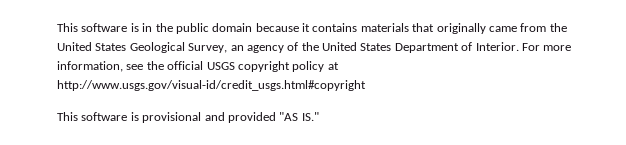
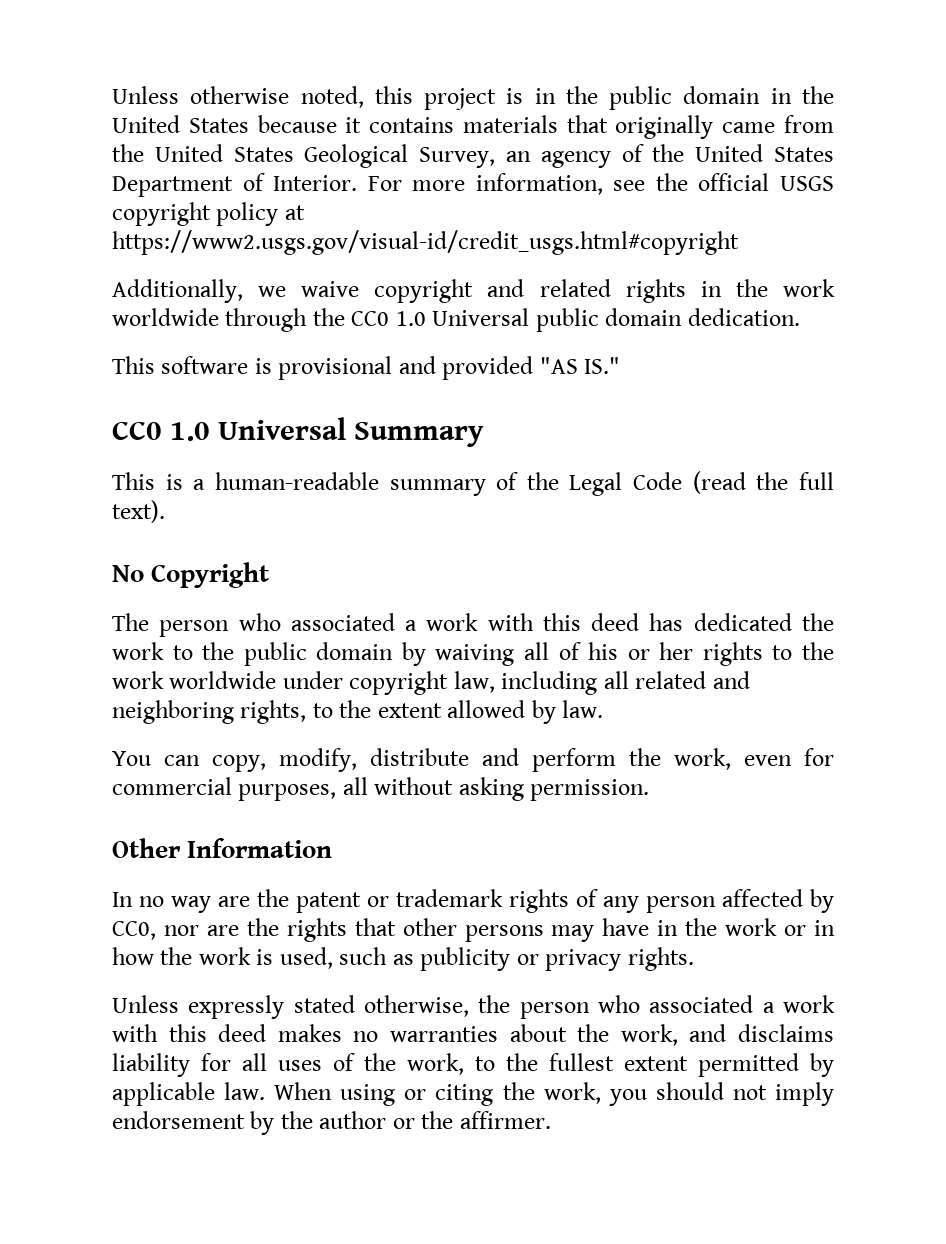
[57,23,128,32] This software -> [112,86,497,110] Unless otherwise noted, this project
(253, 27) none -> [770,86,834,104] [112,115,249,133] in the United States
[57,80,366,91] http://www.usgs.gov/visual-id/credit_usgs.html#copyright -> [112,230,739,255] [112,279,835,303] [112,308,800,332] https://www2.usgs.gov/visual-id/credit_usgs.html#copyright // Additionally, we waive copyright and related rights in the work worldwide through the CC0 1.0 Universal public domain dedication.
(319, 116) none -> [112,417,485,447] [112,471,834,496] [112,500,165,523] [112,562,270,588] [112,613,834,637] [112,642,834,666] [112,671,750,695] [112,700,604,724] [112,748,834,772] [112,777,650,801] [112,838,333,858] [112,889,834,913] [112,918,836,942] [112,947,694,971] [112,995,835,1019] [112,1024,835,1046] [112,1053,834,1077] [112,1082,834,1106] [112,1111,551,1135] // CC0 1.0 Universal Summary // This is a human-readable summary of the Legal Code (read the full text). // No Copyright // The person who associated a work with this deed has dedicated the work to the public domain by waiving all of his or her rights to the work worldwide under copyright law, including all related and neighboring rights, to the extent allowed by law. // You can copy, modify, distribute and perform the work, even for commercial purposes, all without asking permission. // Other Information // In no way are the patent or trademark rights of any person affected by CC0, nor are the rights that other persons may have in the work or in how the work is used, such as publicity or privacy rights. // Unless expressly stated otherwise, the person who associated a work with this deed makes no warranties about the work, and disclaims liability for all uses of the work, to the fullest extent permitted by applicable law. When using or citing the work, you should not imply endorsement by the author or the affirmer.

